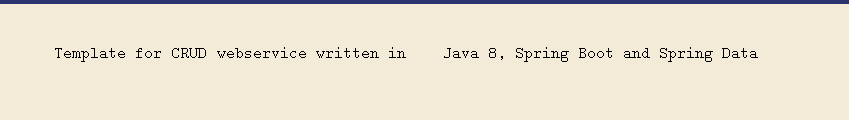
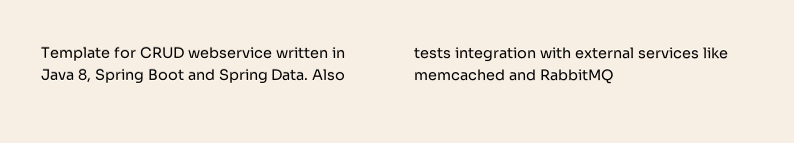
[722,46,758,60] Data -> [270,68,347,81] [414,47,729,63] [413,69,615,85] Data. Also tests integration with external services like memcached and RabbitMQ

